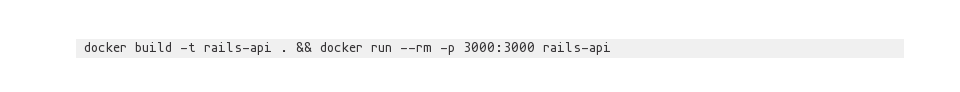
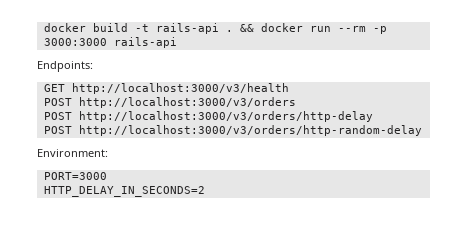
(612, 48) none -> [37,61,93,72] [43,83,289,94] [43,97,296,108] [43,111,373,122] [43,125,422,136] [37,149,108,157] [43,172,107,180] [43,186,205,197] // Endpoints: // GET http://localhost:3000/v3/health // POST http://localhost:3000/v3/orders // POST http://localhost:3000/v3/orders/http-delay // POST http://localhost:3000/v3/orders/http-random-delay // Environment: // PORT=3000 // HTTP_DELAY_IN_SECONDS=2

